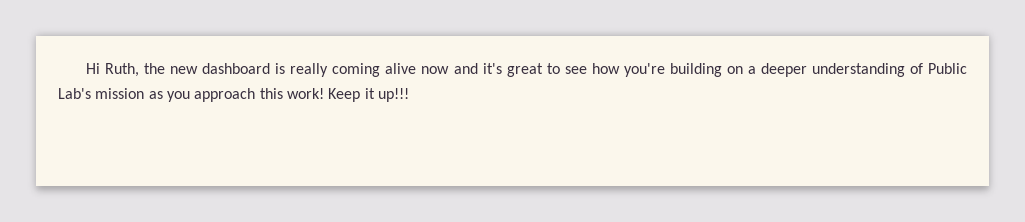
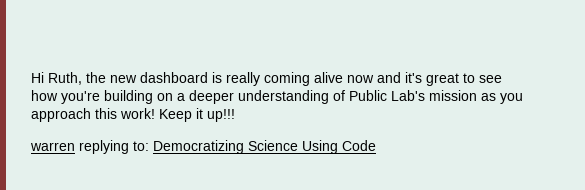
(409, 95) none -> [30,140,376,154] // warren replying to: Democratizing Science Using Code

